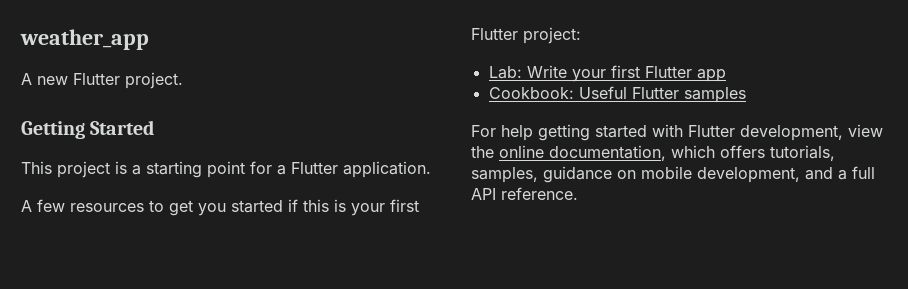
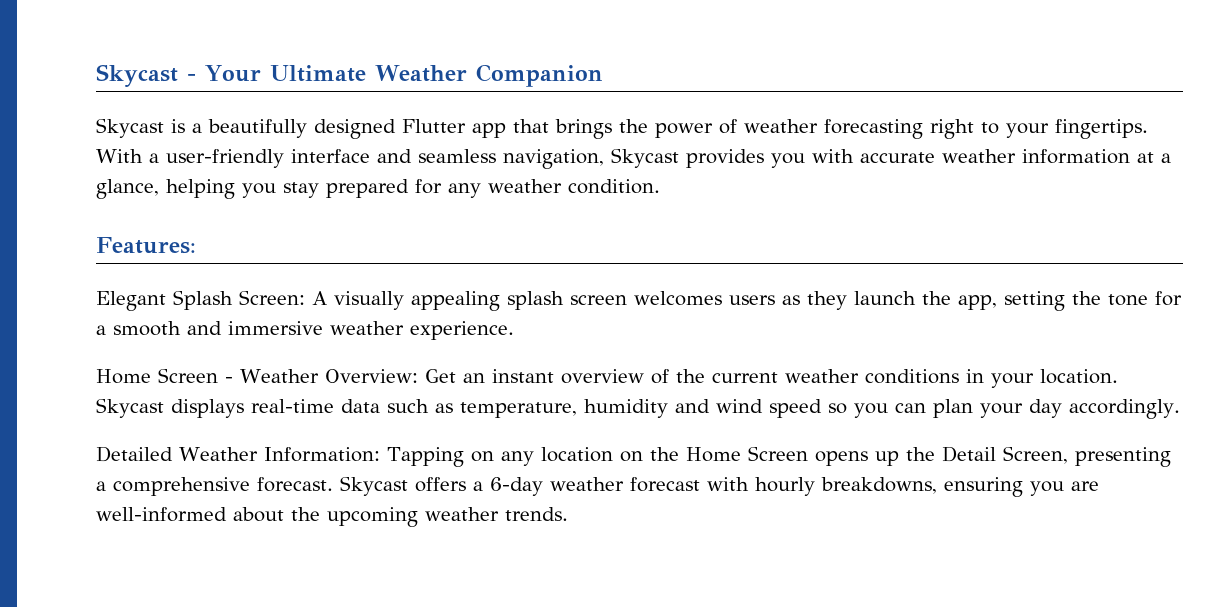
[20,29,149,50] [21,72,183,89] [21,120,155,139] [21,161,431,178] [21,199,419,216] [471,27,581,44] [488,65,726,82] [488,86,746,103] [471,124,883,141] [471,145,835,161] [471,166,875,183] [471,187,578,200] weather_app // A new Flutter project. // Getting Started // This project is a starting point for a Flutter application. // A few resources to get you started if this is your first Flutter project: // Lab: Write your first Flutter app // Cookbook: Useful Flutter samples // For help getting started with Flutter development, view the online documentation, which offers tutorials, samples, guidance on mobile development, and a full API reference. -> [96,64,603,87] [96,118,1148,139] [96,148,1171,169] [96,179,660,199] [96,237,196,254] [96,290,1182,311] [96,321,514,340] [96,368,1118,388] [96,398,1180,419] [96,446,1171,467] [96,476,1099,497] [96,507,568,527] Skycast - Your Ultimate Weather Companion // Skycast is a beautifully designed Flutter app that brings the power of weather forecasting right to your fingertips. With a user-friendly interface and seamless navigation, Skycast provides you with accurate weather information at a glance, helping you stay prepared for any weather condition. // Features: // Elegant Splash Screen: A visually appealing splash screen welcomes users as they launch the app, setting the tone for a smooth and immersive weather experience. // Home Screen - Weather Overview: Get an instant overview of the current weather conditions in your location. Skycast displays real-time data such as temperature, humidity and wind speed so you can plan your day accordingly. // Detailed Weather Information: Tapping on any location on the Home Screen opens up the Detail Screen, presenting a comprehensive forecast. Skycast offers a 6-day weather forecast with hourly breakdowns, ensuring you are well-informed about the upcoming weather trends.

